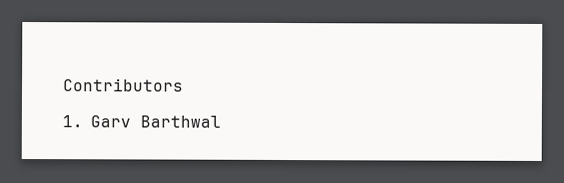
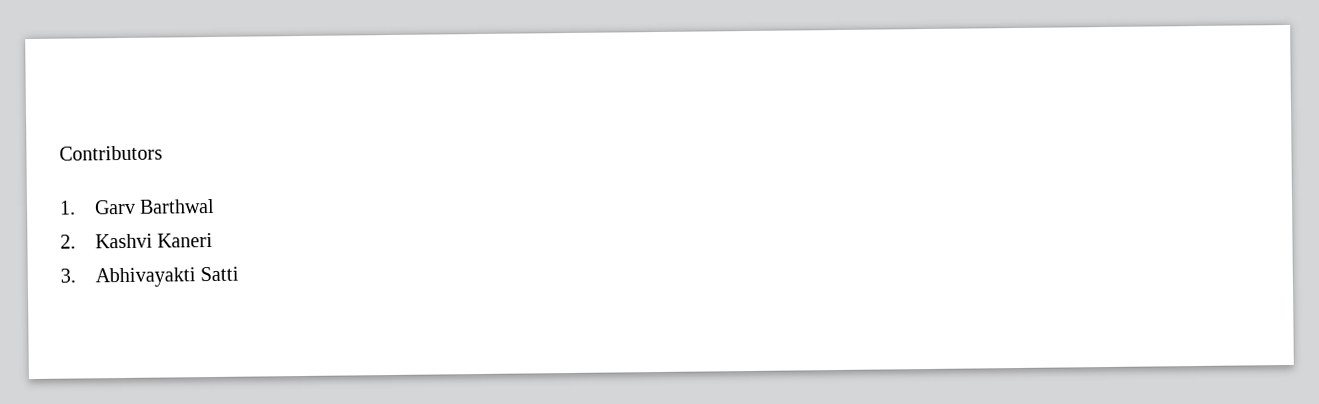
(221, 121) none -> [60,232,214,249] [60,266,240,288] // 2. Kashvi Kaneri // 3. Abhivayakti Satti

